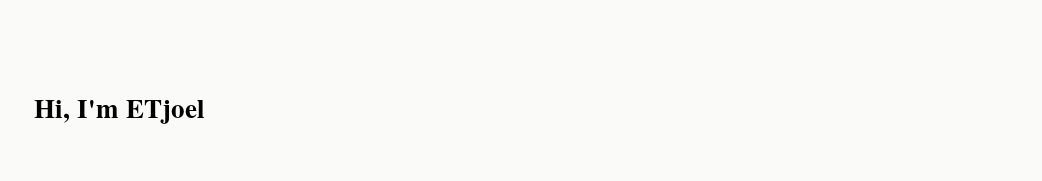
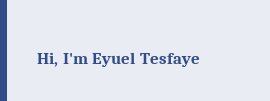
[125,100,205,124] ETjoel -> [92,52,200,67] Eyuel Tesfaye

